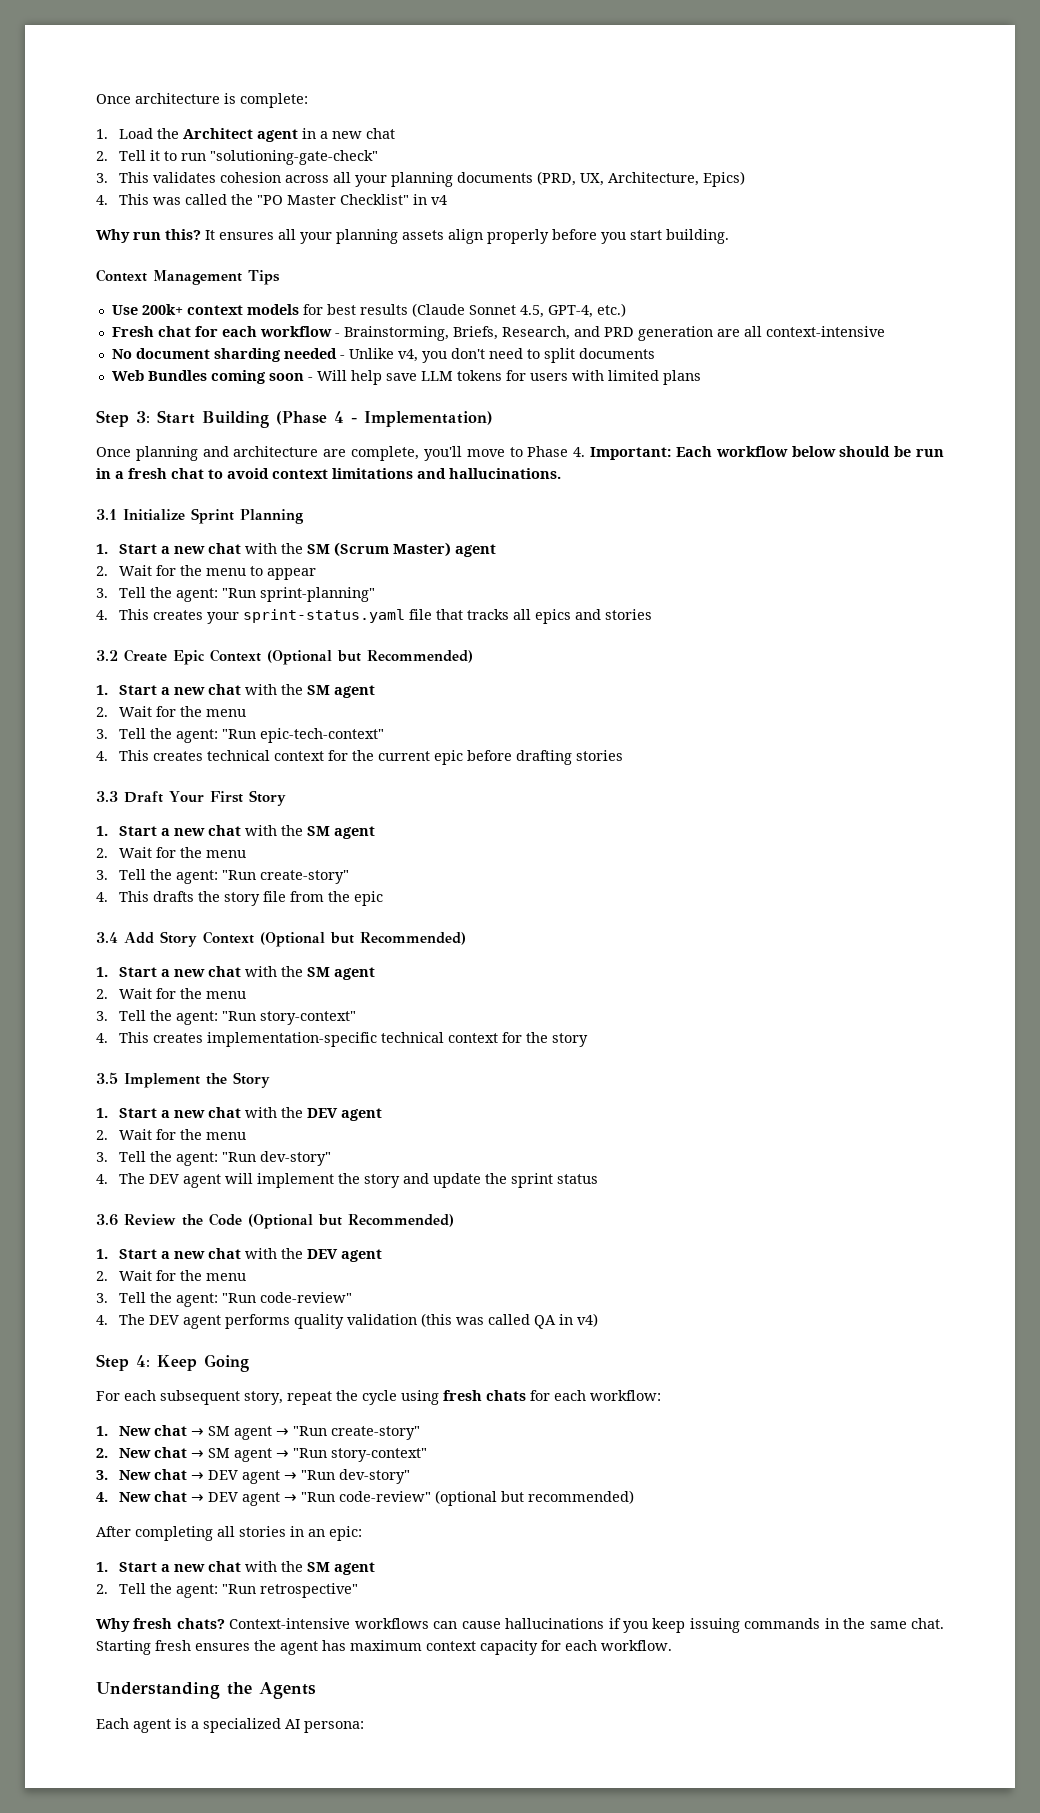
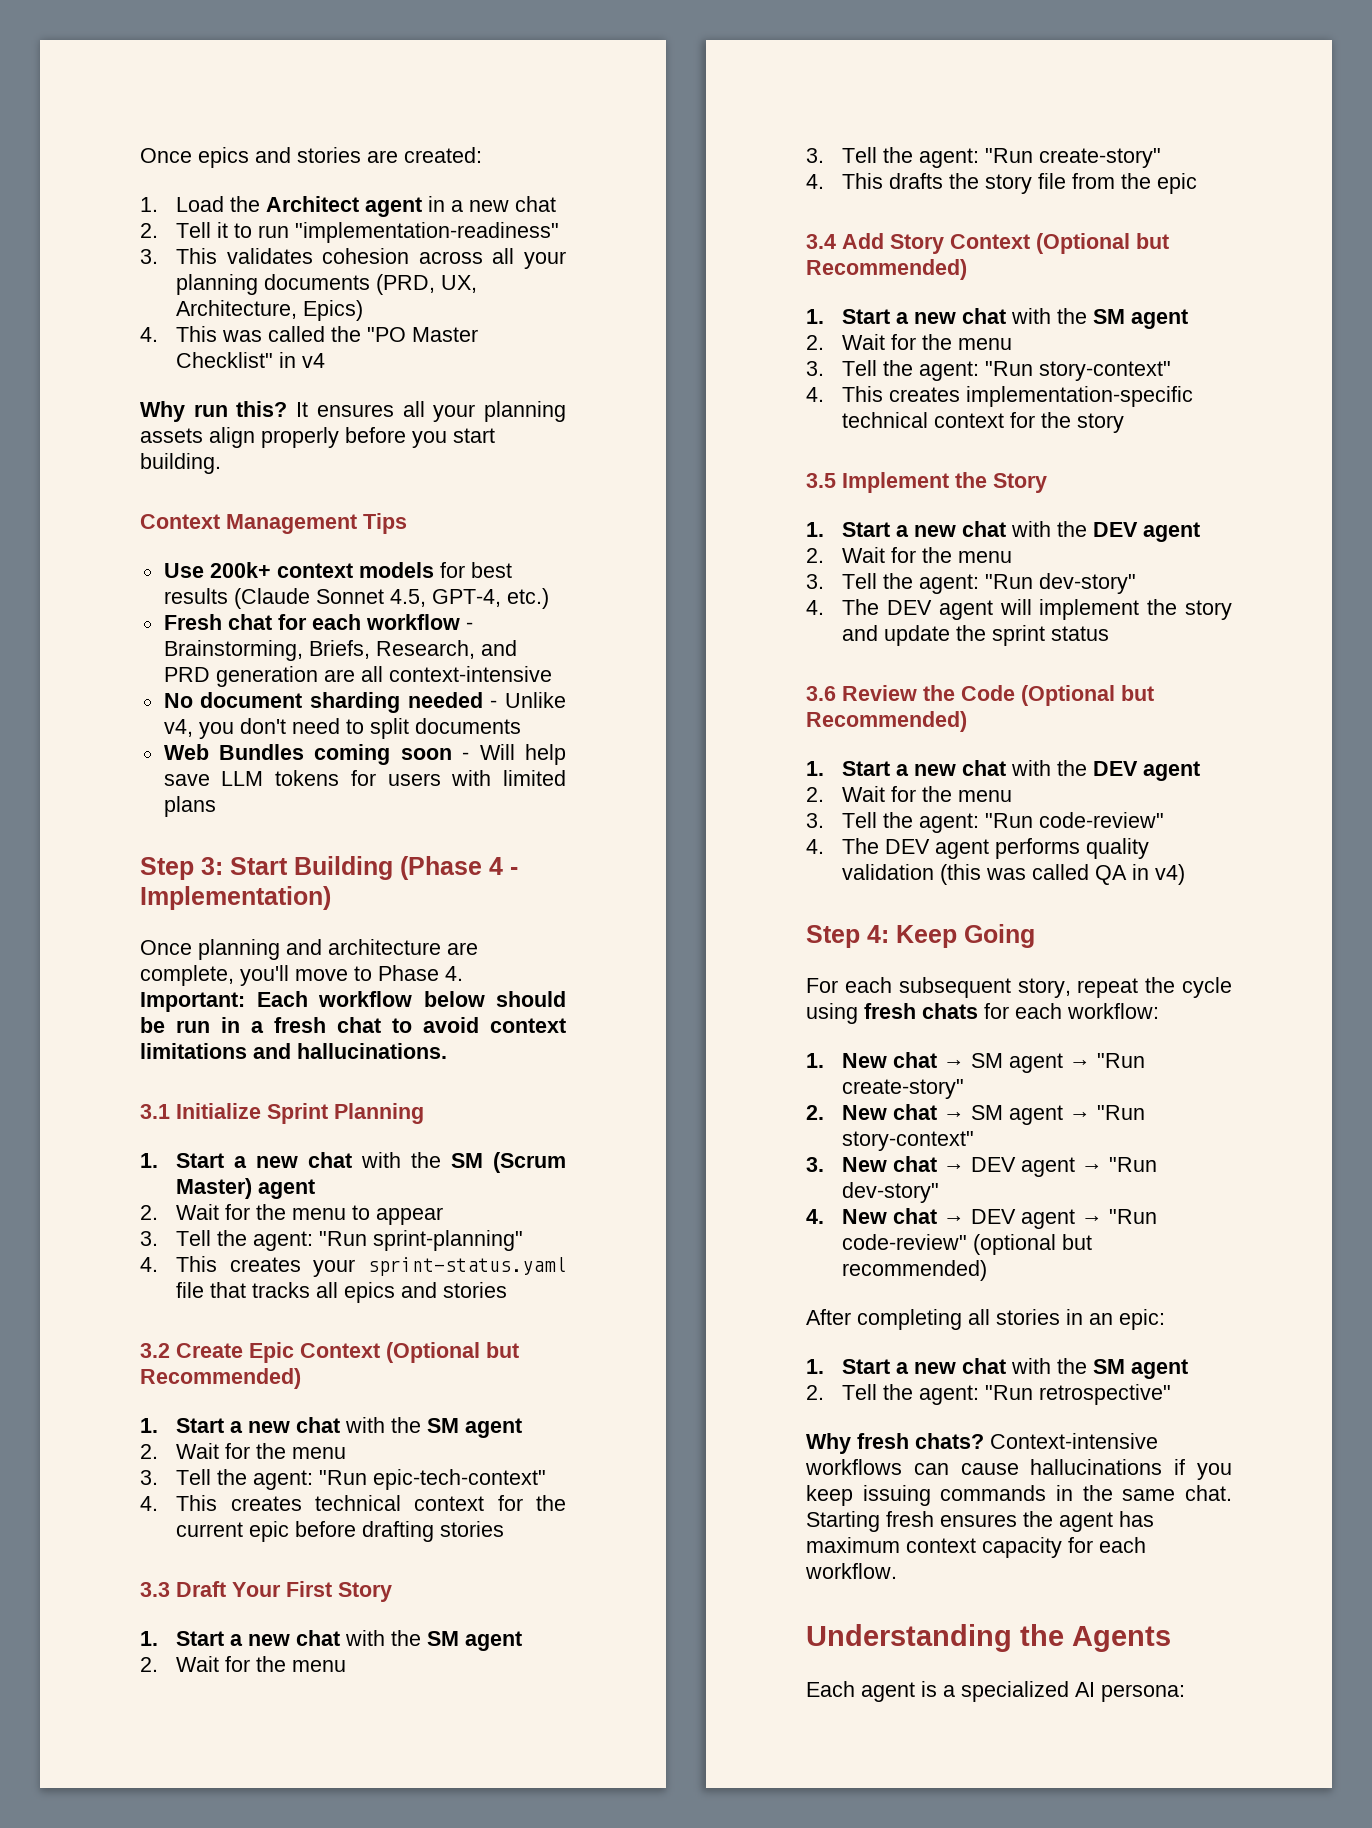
[96,93,308,108] Once architecture is complete: -> [140,147,482,168] Once epics and stories are created:
[210,150,379,165] "solutioning-gate-check" -> [295,222,560,243] "implementation-readiness"

